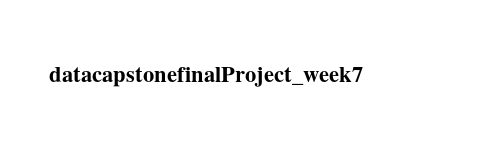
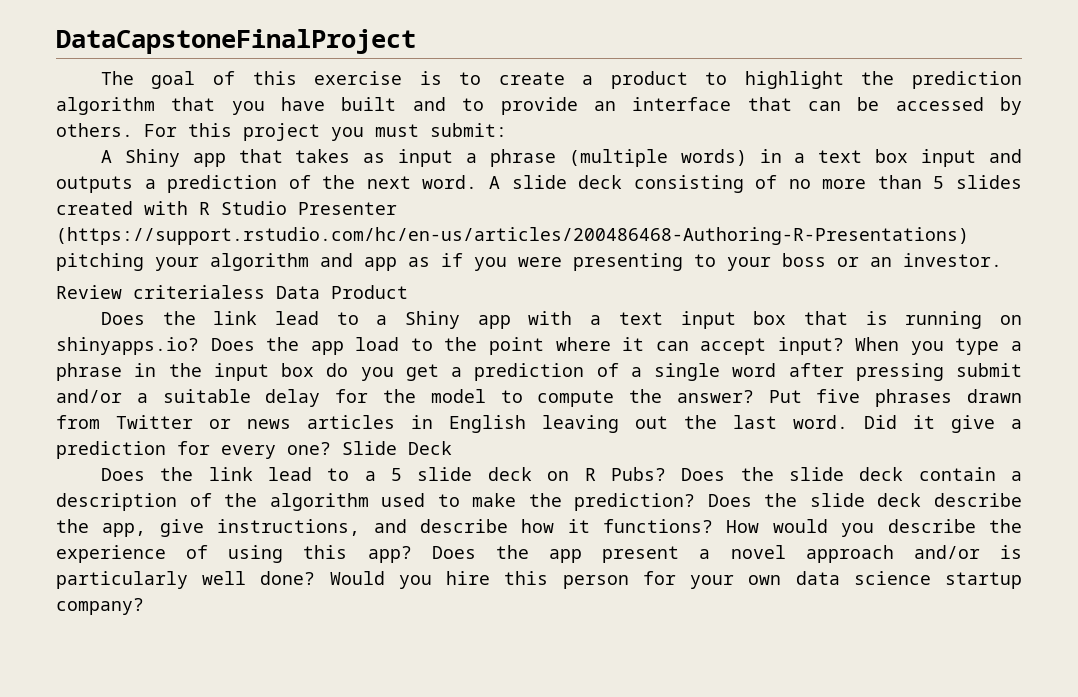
[49,67,363,87] datacapstonefinalProject_week7 -> [56,29,416,54] [100,71,1022,89] [56,97,1023,115] [56,123,507,141] [100,149,1022,167] [56,175,1022,193] [56,201,397,215] [56,227,969,245] [56,253,1002,271] [56,285,408,299] [100,311,1022,329] [56,337,1022,355] [56,363,1022,381] [56,389,1023,407] [56,415,1022,433] [56,441,452,459] [100,467,1022,481] [56,493,1023,511] [56,519,1022,537] [56,545,1023,563] [56,571,1023,589] [56,598,144,615] DataCapstoneFinalProject // The goal of this exercise is to create a product to highlight the prediction algorithm that you have built and to provide an interface that can be accessed by others. For this project you must submit: // A Shiny app that takes as input a phrase (multiple words) in a text box input and outputs a prediction of the next word. A slide deck consisting of no more than 5 slides created with R Studio Presenter (https://support.rstudio.com/hc/en-us/articles/200486468-Authoring-R-Presentations) pitching your algorithm and app as if you were presenting to your boss or an investor. // Review criterialess Data Product // Does the link lead to a Shiny app with a text input box that is running on shinyapps.io? Does the app load to the point where it can accept input? When you type a phrase in the input box do you get a prediction of a single word after pressing submit and/or a suitable delay for the model to compute the answer? Put five phrases drawn from Twitter or news articles in English leaving out the last word. Did it give a prediction for every one? Slide Deck // Does the link lead to a 5 slide deck on R Pubs? Does the slide deck contain a description of the algorithm used to make the prediction? Does the slide deck describe the app, give instructions, and describe how it functions? How would you describe the experience of using this app? Does the app present a novel approach and/or is particularly well done? Would you hire this person for your own data science startup company?

